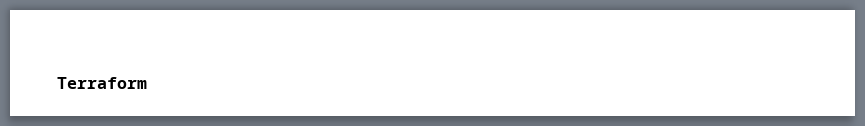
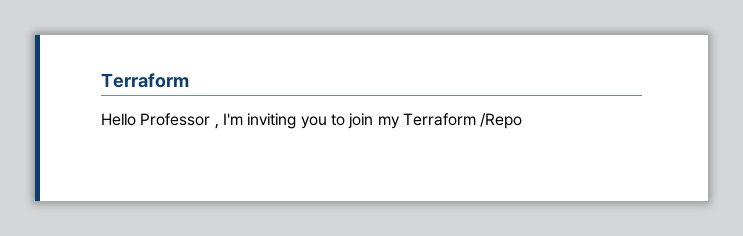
[57,77,147,89] Terraform -> [101,73,189,88] [101,113,523,129] Terraform // Hello Professor , I'm inviting you to join my Terraform /Repo

